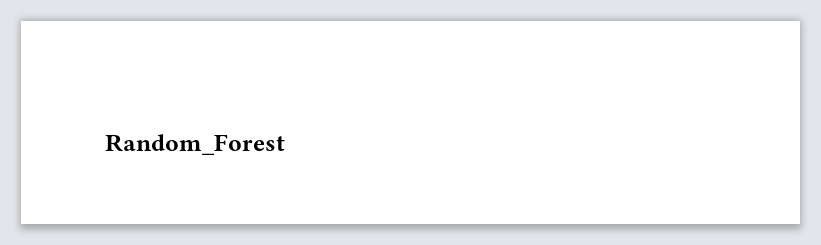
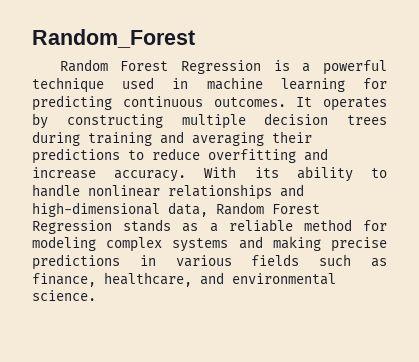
(285, 144) none -> [59,59,387,75] [32,77,387,93] [32,95,387,111] [32,113,387,129] [32,131,312,146] [32,148,328,164] [32,166,387,182] [32,184,304,200] [32,202,320,217] [32,219,387,234] [32,236,387,252] [32,254,387,270] [32,272,336,287] [32,290,96,301] // Random Forest Regression is a powerful technique used in machine learning for predicting continuous outcomes. It operates by constructing multiple decision trees during training and averaging their predictions to reduce overfitting and increase accuracy. With its ability to handle nonlinear relationships and high-dimensional data, Random Forest Regression stands as a reliable method for modeling complex systems and making precise predictions in various fields such as finance, healthcare, and environmental science.

